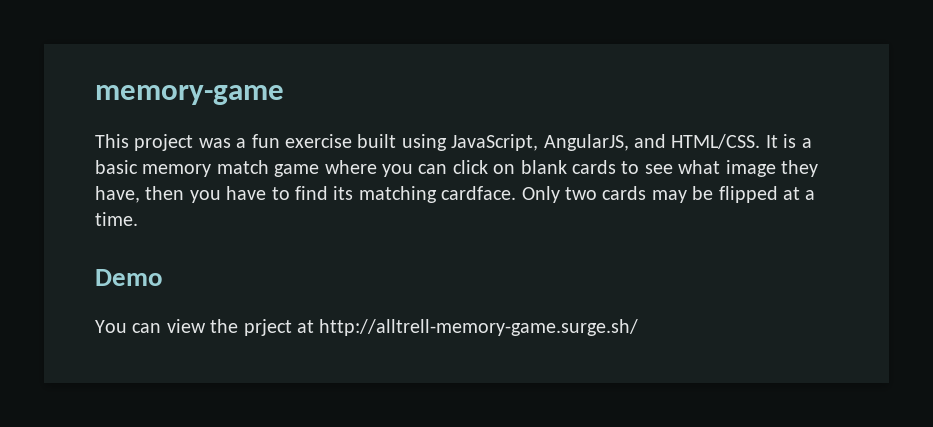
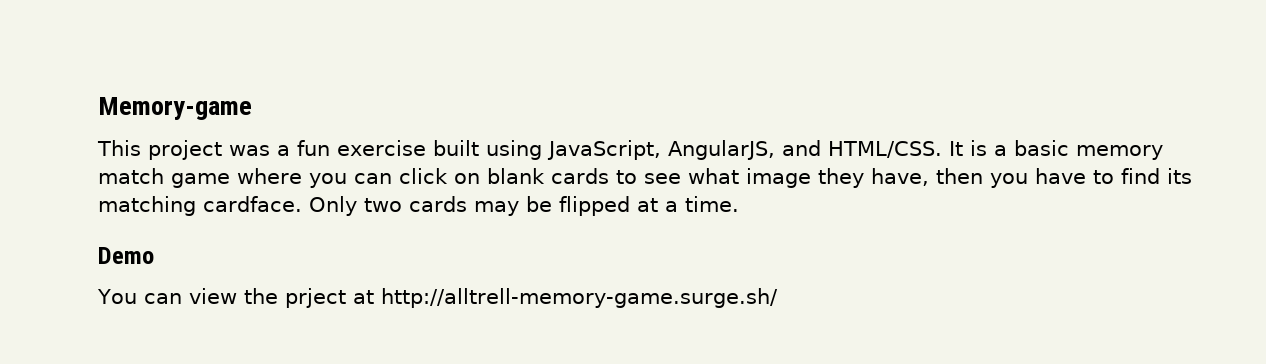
[95,85,284,105] memory-game -> [98,97,252,120] Memory-game

